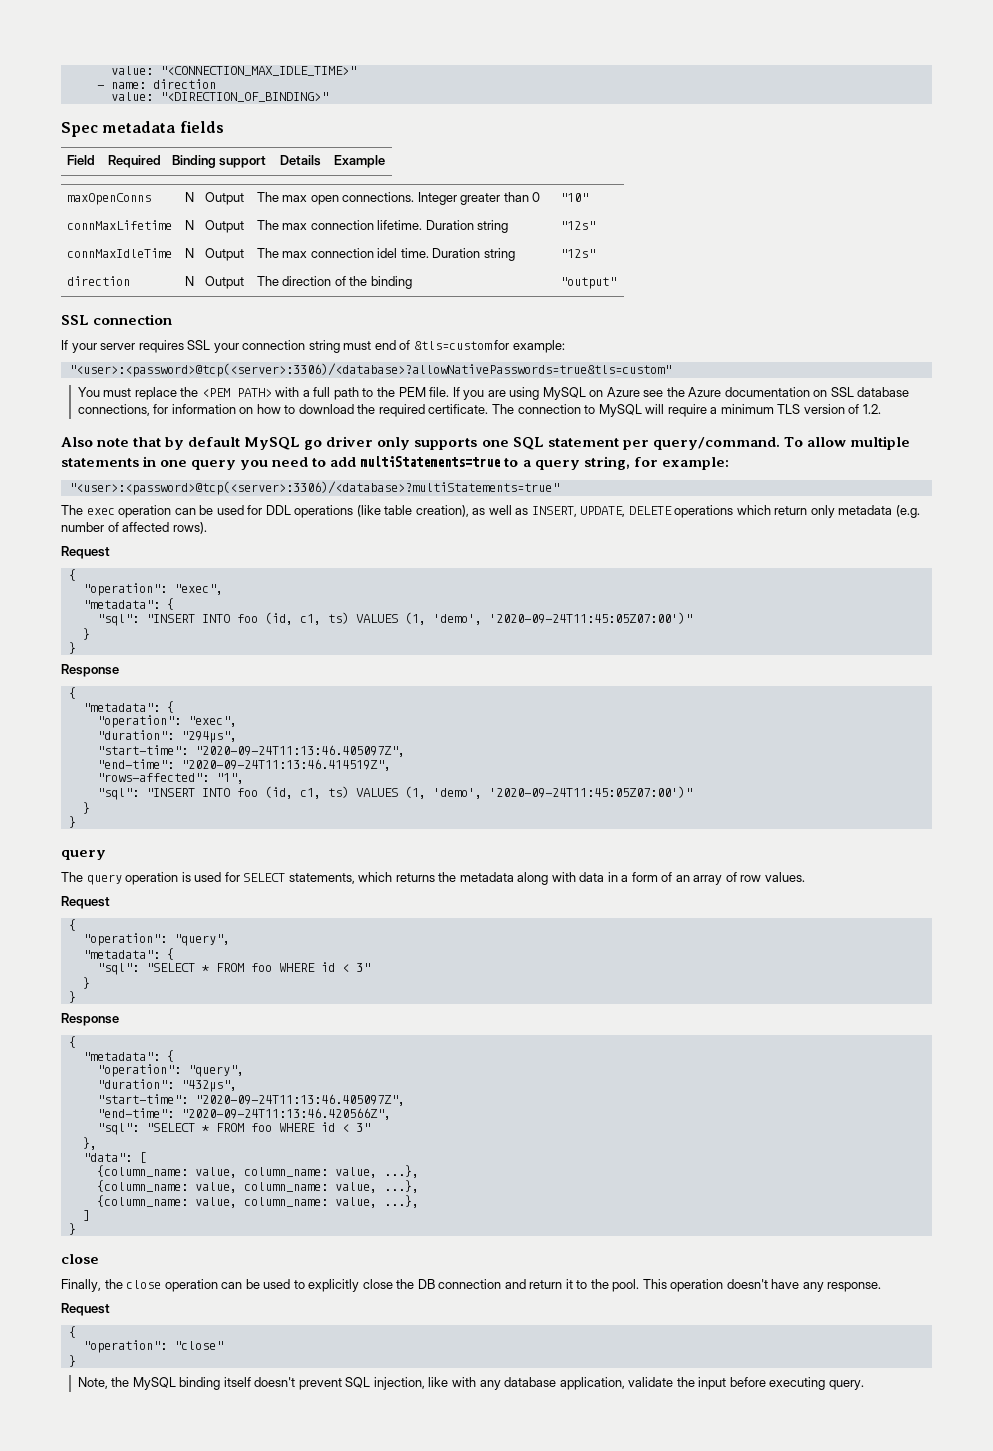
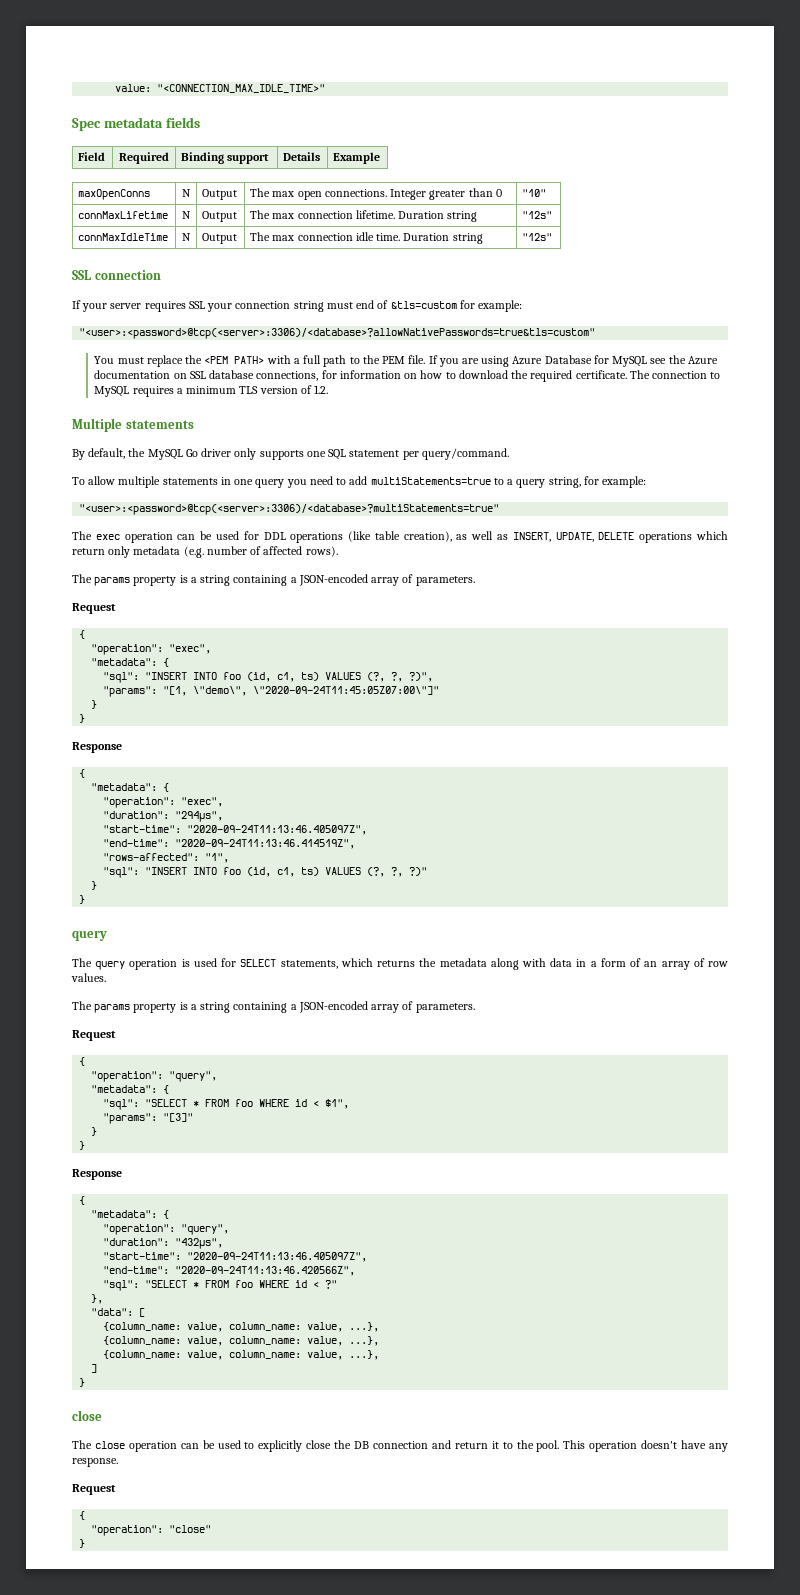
[96,79,216,89] [110,92,328,102] // - name: direction // value: "<DIRECTION_OF_BINDING>" -> (326, 88) none
[377,248,398,258] idel -> [355,232,374,241] idle
[66,276,130,286] [184,276,194,286] [204,276,244,289] [256,276,412,289] [559,277,616,289] // direction | N | Output | The direction of the binding | "output" -> (553, 237) none
[542,387,640,400] MySQL on Azure -> [512,355,648,367] Azure Database for MySQL
[645,404,707,417] will require -> [132,386,174,397] requires
[61,437,323,450] Also note that by default MySQL go -> [72,418,194,432] [72,448,198,460] Multiple statements // By default, the MySQL Go
(780, 443) none -> (509, 454) //
(207, 528) none -> [72,574,475,586] // The params property is a string containing a JSON-encoded array of parameters.
[404,612,692,625] (1, 'demo', '2020-09-24T11:45:05Z07:00')" -> [367,672,434,682] [103,686,440,697] (?, ?, ?)", // "params": "[1, \"demo\", \"2020-09-24T11:45:05Z07:00\"]"
[404,786,692,799] (1, 'demo', '2020-09-24T11:45:05Z07:00')" -> [367,867,428,877] (?, ?, ?)"
(805, 877) none -> [72,1001,475,1013] // The params property is a string containing a JSON-encoded array of parameters.
[355,963,370,972] 3" -> [325,1099,350,1109] [103,1113,194,1124] $1", // "params": "[3]"
[355,1123,370,1132] 3" -> [325,1280,338,1289] ?"
[61,1279,123,1292] Finally, the -> [72,1440,92,1449] The
[77,1377,864,1390] // Note, the MySQL binding itself doesn't prevent SQL injection, like with any database application, validate the input before executing query. -> (86, 1543) none

